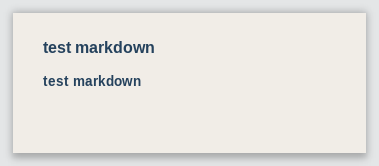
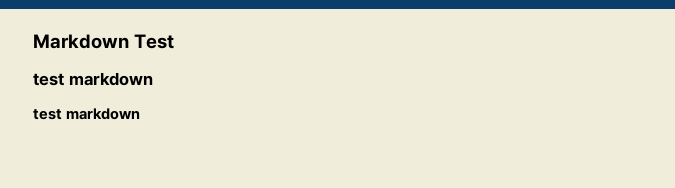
(43, 47) none -> [33,34,175,49] Markdown Test //

